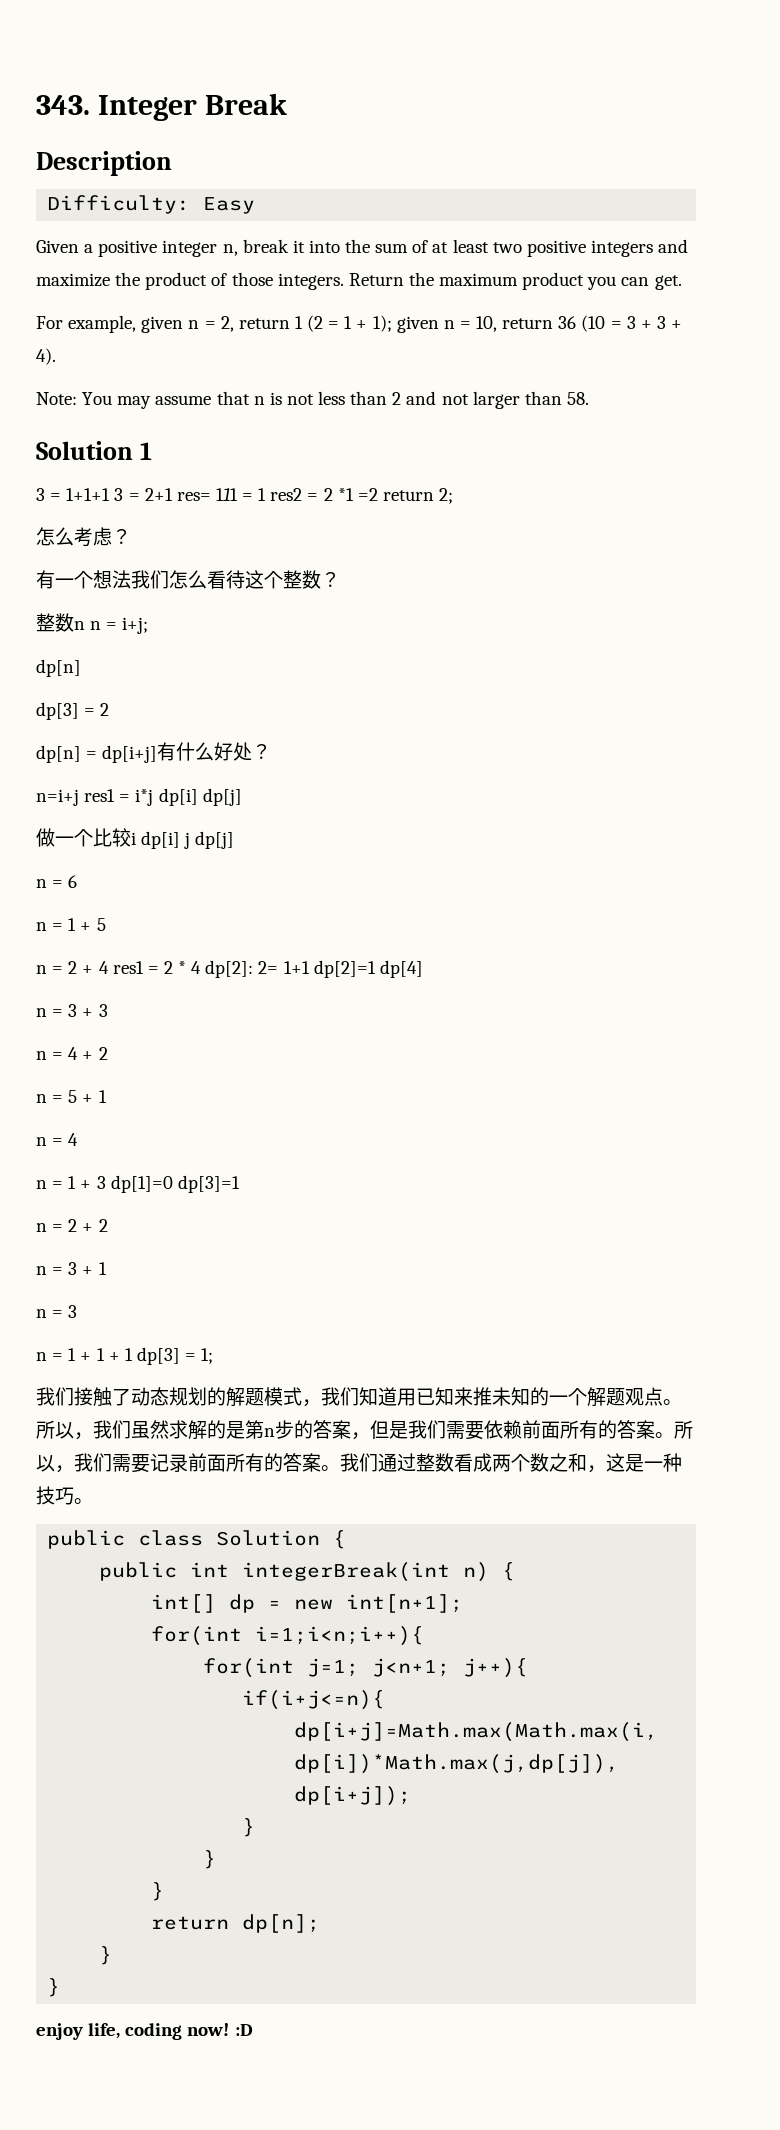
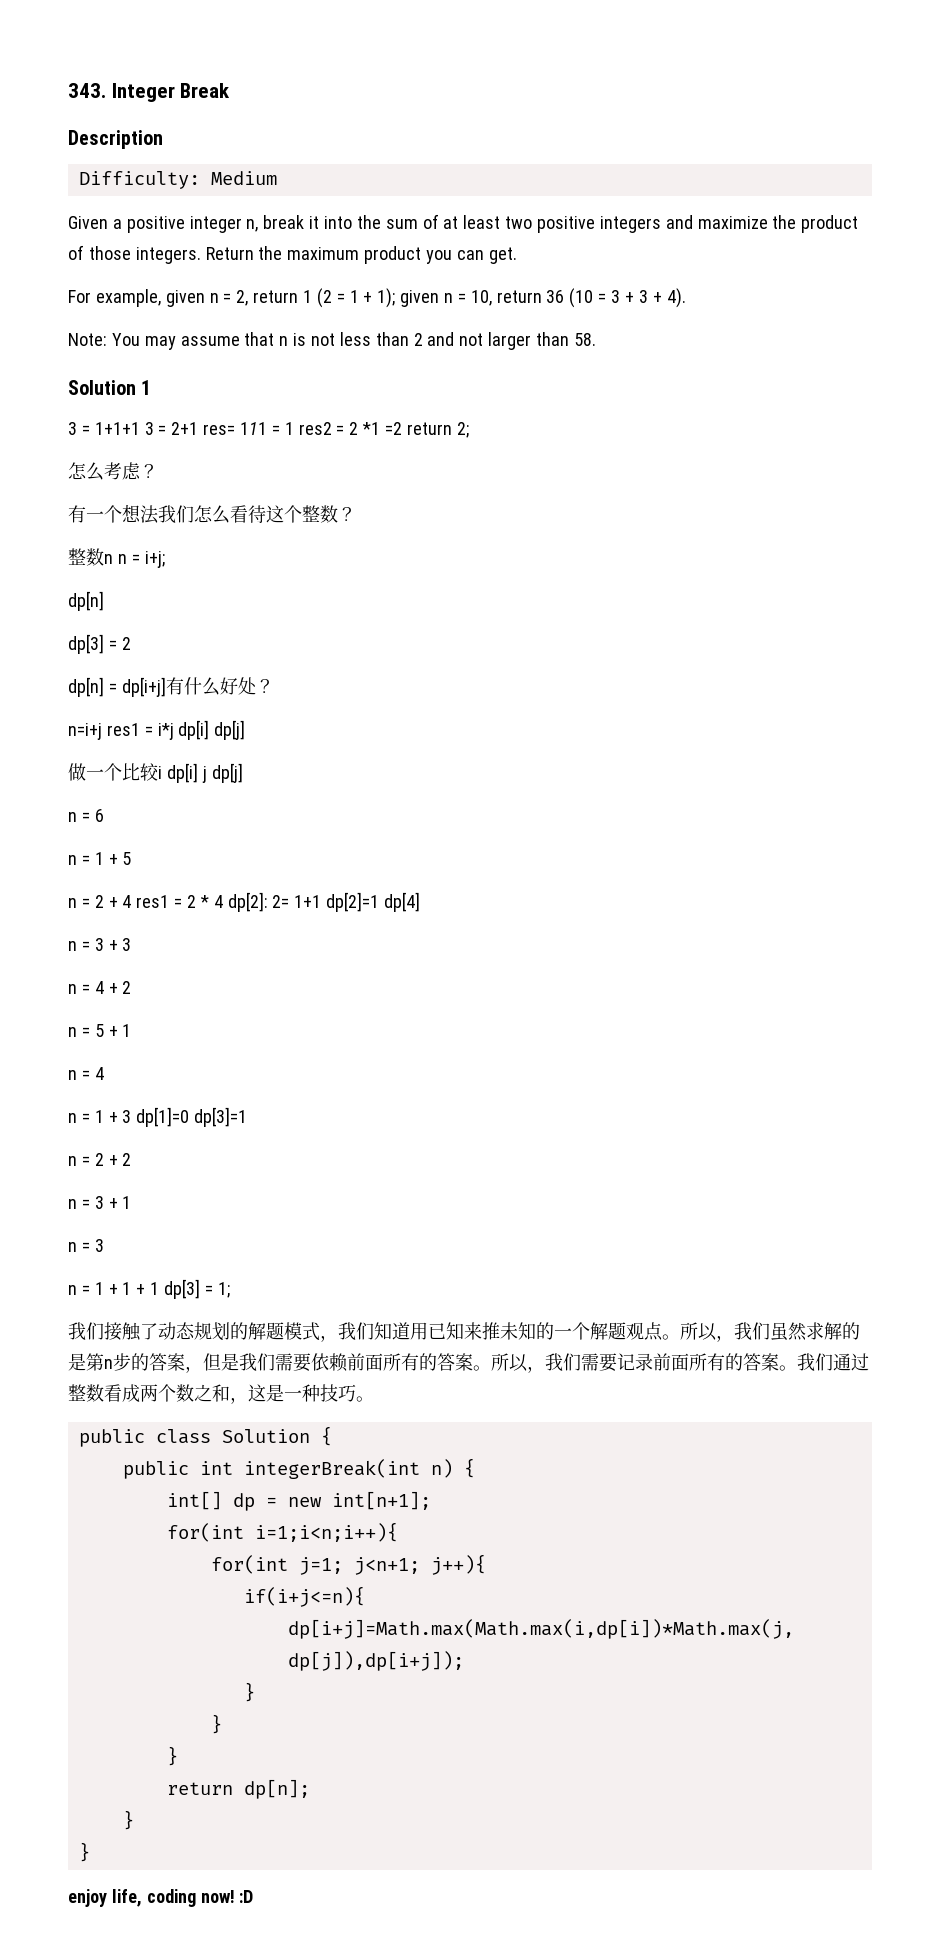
[203,197,256,214] Easy -> [210,171,277,185] Medium

